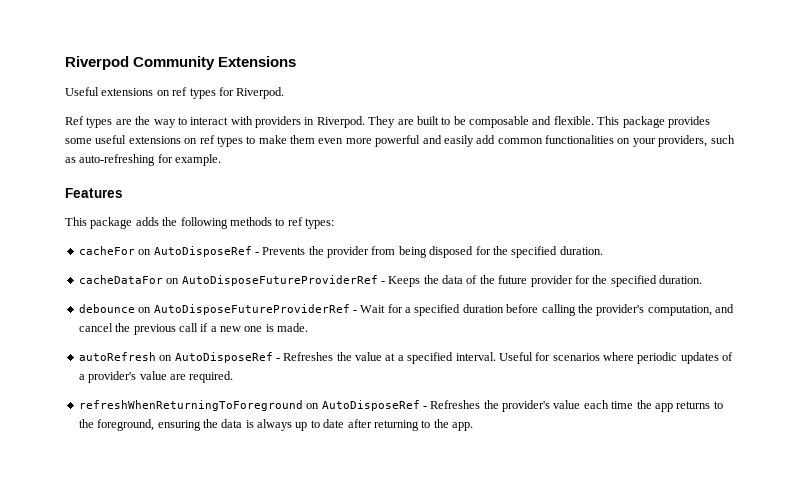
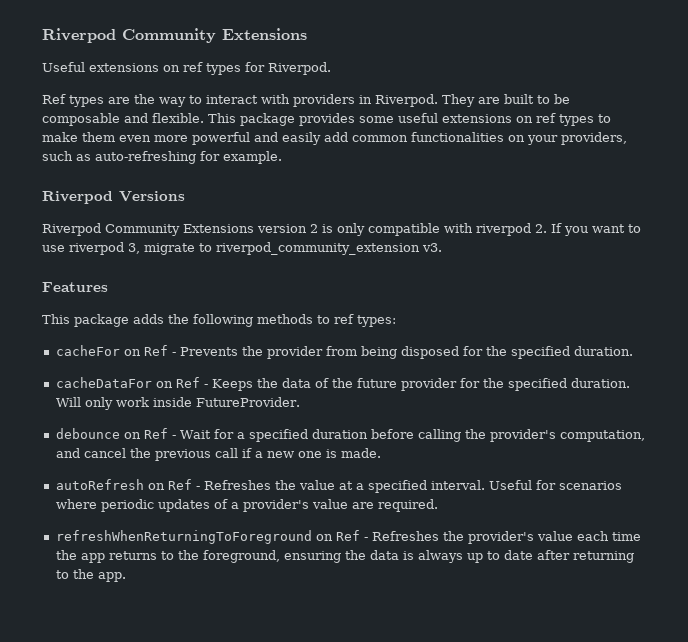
(222, 160) none -> [42,191,185,204] [42,223,641,236] [42,242,442,255] // Riverpod Versions // Riverpod Community Extensions version 2 is only compatible with riverpod 2. If you want to use riverpod 3, migrate to riverpod_community_extension v3.
[153,246,252,257] AutoDisposeRef -> [143,345,168,356] Ref
[181,275,378,286] AutoDisposeFutureProviderRef -> [175,377,200,388] Ref
(702, 279) none -> [55,397,300,410] Will only work inside FutureProvider.
[153,304,350,315] AutoDisposeFutureProviderRef -> [143,428,168,439] Ref
[174,352,273,363] AutoDisposeRef -> [167,479,192,490] Ref
[321,400,420,411] AutoDisposeRef -> [335,530,360,541] Ref

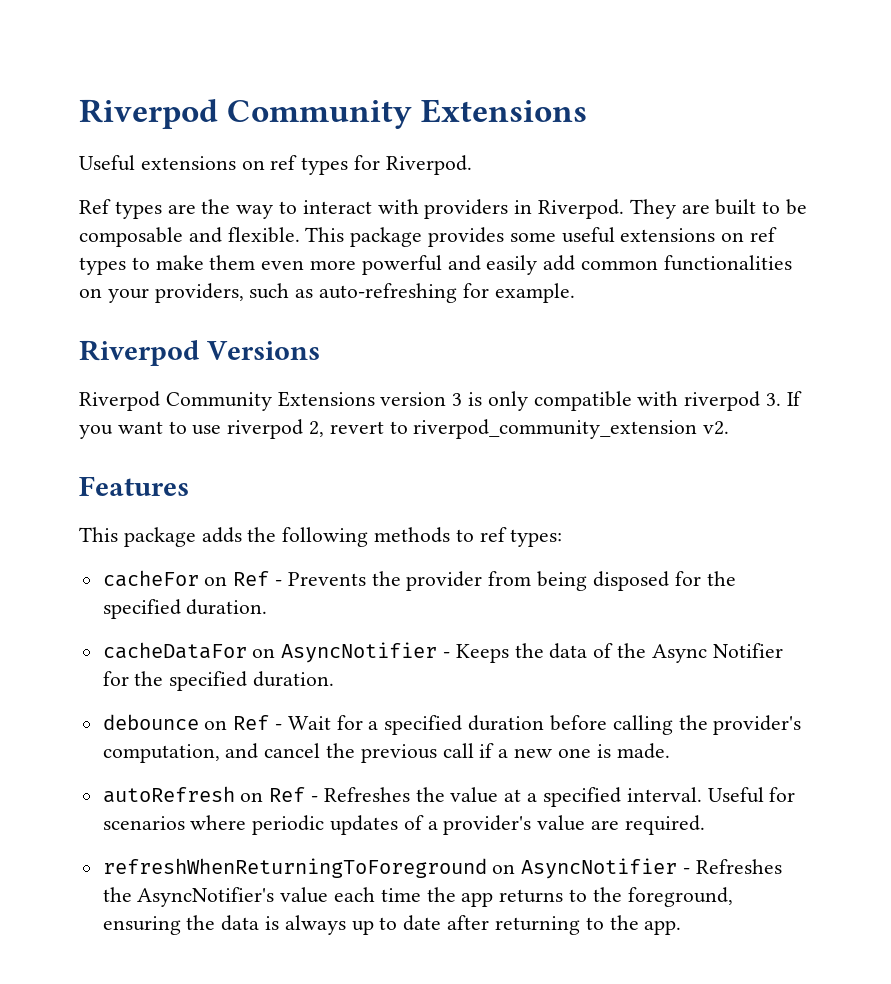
[310,224,318,233] 2 -> [452,393,463,406] 3
[535,224,547,233] 2. -> [766,393,782,406] 3.
[128,243,195,255] 3, migrate -> [309,421,384,437] 2, revert
[422,243,442,252] v3. -> [703,421,730,435] v2.
[175,377,200,388] Ref -> [281,642,438,663] AsyncNotifier
[356,378,630,391] [55,397,300,410] future provider for the specified duration. Will only work inside FutureProvider. -> [651,643,783,663] [102,671,335,691] Async Notifier for the specified duration.
[335,530,534,544] Ref - Refreshes the provider's -> [521,858,782,879] [102,887,275,907] AsyncNotifier - Refreshes the AsyncNotifier's

